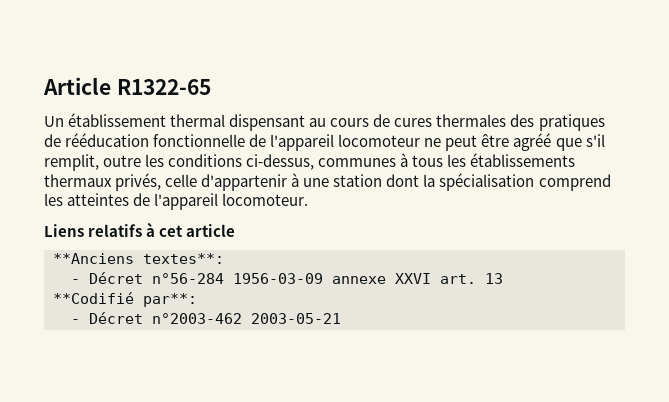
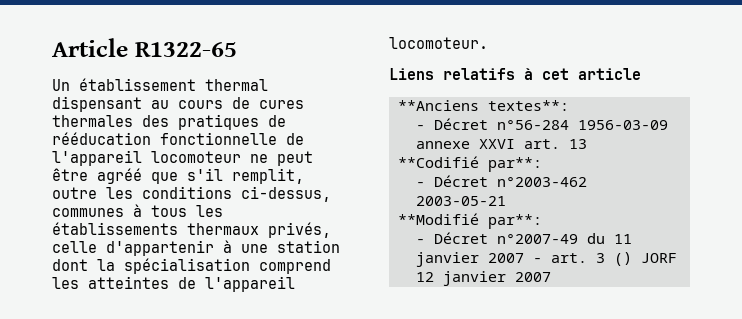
(341, 318) none -> [398,213,542,229] [416,232,632,244] [416,252,677,267] [416,271,551,286] // **Modifié par**: // - Décret n°2007-49 du 11 janvier 2007 - art. 3 () JORF 12 janvier 2007

